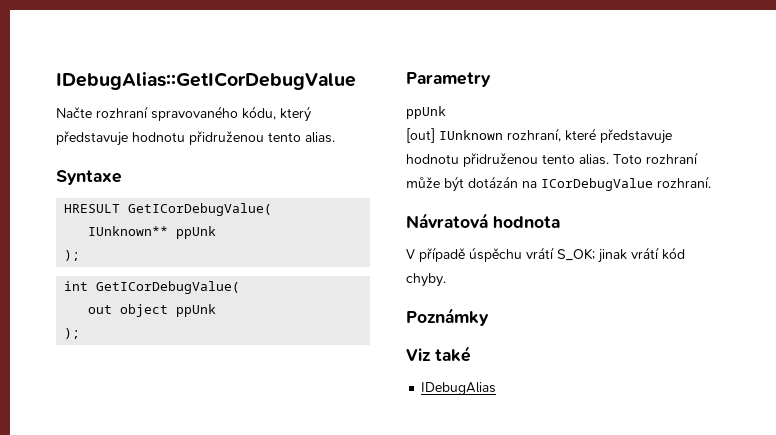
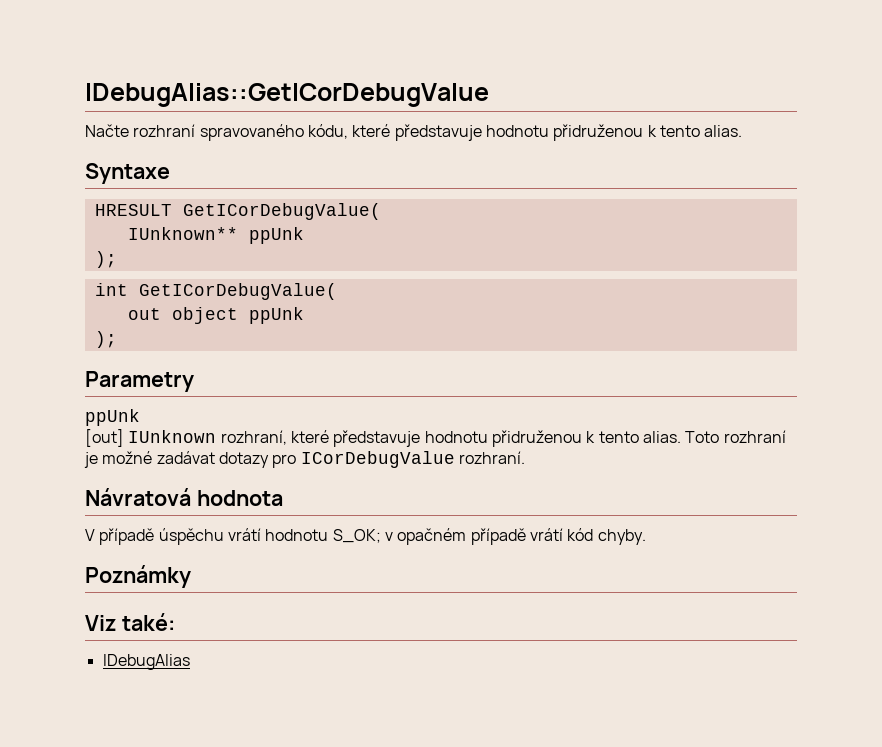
[280,106,311,122] [56,130,264,146] který představuje hodnotu přidruženou -> [352,124,657,141] které představuje hodnotu přidruženou k
(538, 159) none -> [586,431,596,443] k
[406,176,537,192] může být dotázán na -> [84,451,297,468] je možné zadávat dotazy pro
[557,248,627,263] S_OK; jinak -> [265,528,526,545] hodnotu S_OK; v opačném případě
[435,346,471,362] také -> [121,613,175,631] také:

